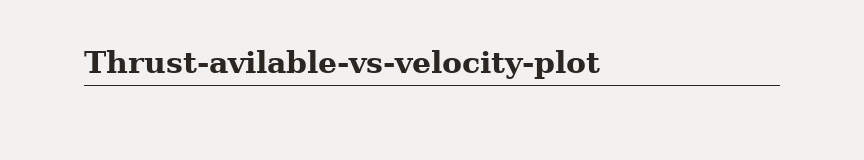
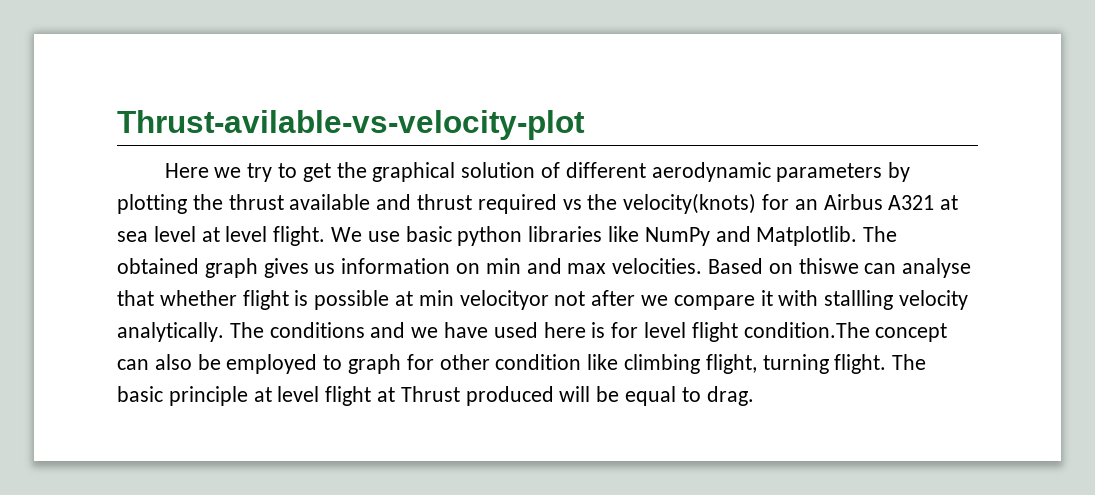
(600, 64) none -> [164,162,911,182] [117,193,959,214] [117,226,898,246] [117,258,972,278] [117,290,969,310] [117,322,948,342] [117,354,927,374] [117,386,754,406] // Here we try to get the graphical solution of different aerodynamic parameters by plotting the thrust available and thrust required vs the velocity(knots) for an Airbus A321 at sea level at level flight. We use basic python libraries like NumPy and Matplotlib. The obtained graph gives us information on min and max velocities. Based on thiswe can analyse that whether flight is possible at min velocityor not after we compare it with stallling velocity analytically. The conditions and we have used here is for level flight condition.The concept can also be employed to graph for other condition like climbing flight, turning flight. The basic principle at level flight at Thrust produced will be equal to drag.

